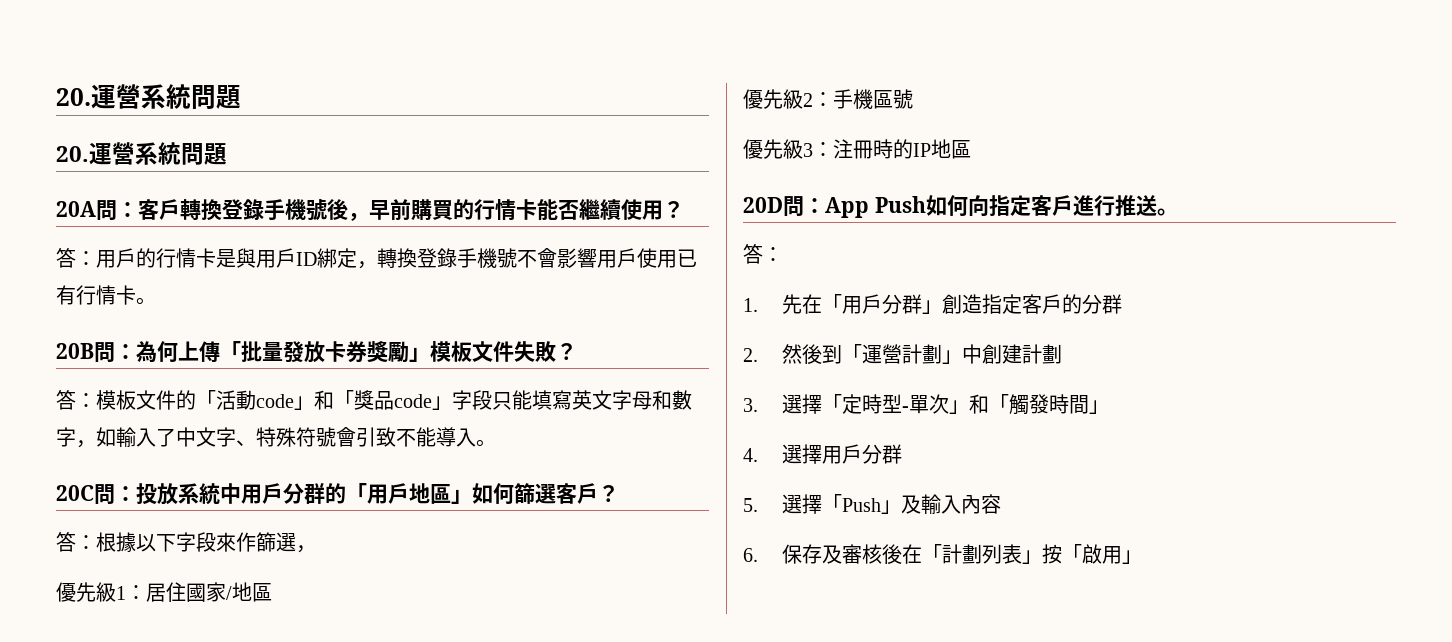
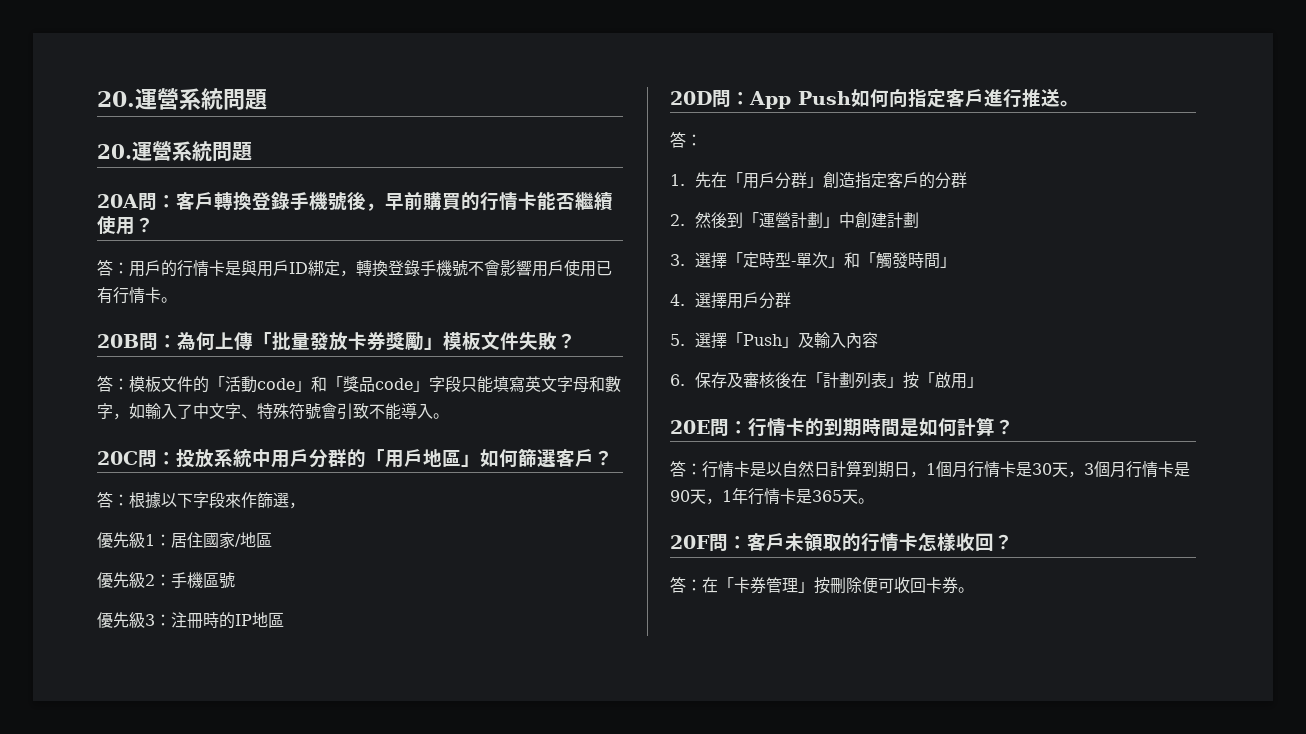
(1142, 557) none -> [670,417,1014,437] [670,460,1190,478] [670,488,874,505] [670,533,1013,552] [670,577,974,594] // 20E問：行情卡的到期時間是如何計算？ // 答：行情卡是以自然日計算到期日，1個月行情卡是30天，3個月行情卡是90天，1年行情卡是365天。 // 20F問：客戶未領取的行情卡怎樣收回？ // 答：在「卡券管理」按刪除便可收回卡券。

